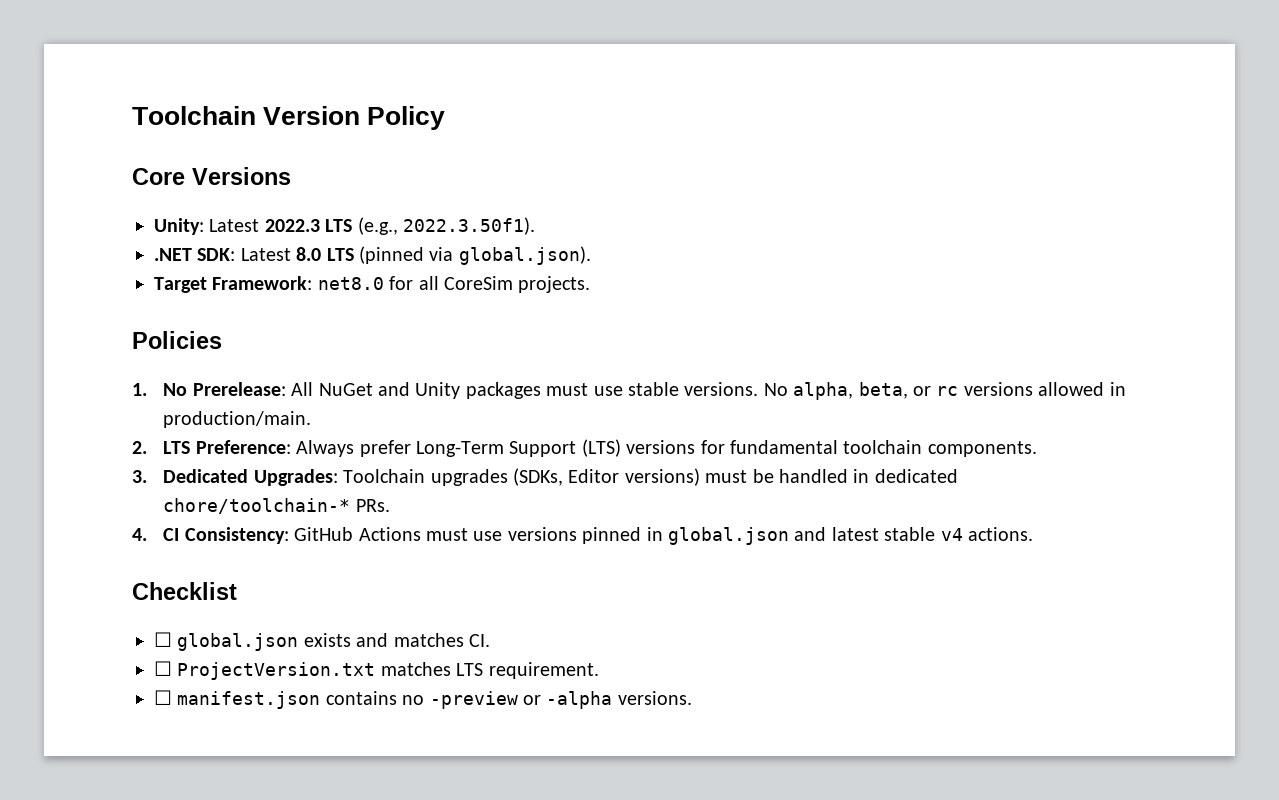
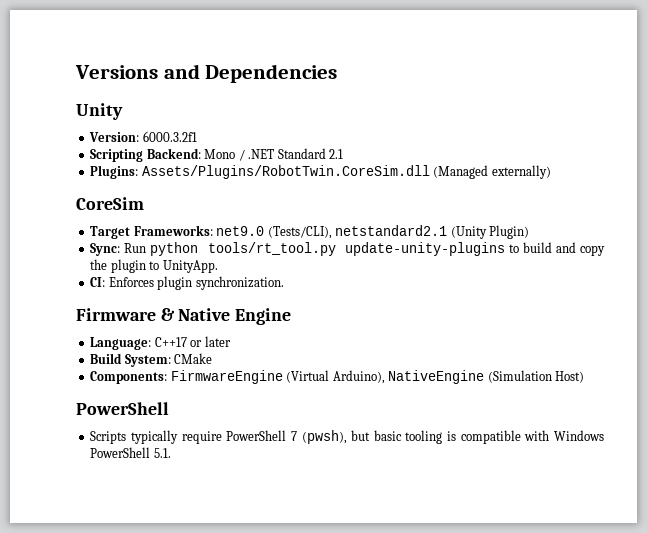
[132,106,446,130] [132,167,291,185] [154,217,535,235] [154,246,591,265] [154,276,591,293] [132,331,222,349] [132,382,1126,400] [163,411,312,428] [132,439,1037,457] [132,468,958,486] [163,498,390,514] [132,527,1034,545] [132,582,237,600] [154,632,490,651] [154,661,599,680] [154,690,692,709] Toolchain Version Policy // Core Versions // Unity: Latest 2022.3 LTS (e.g., 2022.3.50f1). // .NET SDK: Latest 8.0 LTS (pinned via global.json). // Target Framework: net8.0 for all CoreSim projects. // Policies // 1. No Prerelease: All NuGet and Unity packages must use stable versions. No alpha, beta, or rc versions allowed in production/main. // 2. LTS Preference: Always prefer Long-Term Support (LTS) versions for fundamental toolchain components. // 3. Dedicated Upgrades: Toolchain upgrades (SDKs, Editor versions) must be handled in dedicated chore/toolchain-* PRs. // 4. CI Consistency: GitHub Actions must use versions pinned in global.json and latest stable v4 actions. // Checklist // ☐ global.json exists and matches CI. // ☐ ProjectVersion.txt matches LTS requirement. // ☐ manifest.json contains no -preview or -alpha versions. -> [75,64,338,83] [76,103,123,120] [89,131,197,142] [90,148,344,162] [90,165,551,179] [76,197,144,210] [90,225,530,239] [90,242,606,256] [90,259,218,273] [90,276,284,290] [76,308,292,325] [90,336,231,350] [90,353,213,367] [90,370,585,384] [76,402,169,415] [90,430,604,444] [90,447,171,458] Versions and Dependencies // Unity // Version: 6000.3.2f1 // Scripting Backend: Mono / .NET Standard 2.1 // Plugins: Assets/Plugins/RobotTwin.CoreSim.dll (Managed externally) // CoreSim // Target Frameworks: net9.0 (Tests/CLI), netstandard2.1 (Unity Plugin) // Sync: Run python tools/rt_tool.py update-unity-plugins to build and copy the plugin to UnityApp. // CI: Enforces plugin synchronization. // Firmware & Native Engine // Language: C++17 or later // Build System: CMake // Components: FirmwareEngine (Virtual Arduino), NativeEngine (Simulation Host) // PowerShell // Scripts typically require PowerShell 7 (pwsh), but basic tooling is compatible with Windows PowerShell 5.1.

